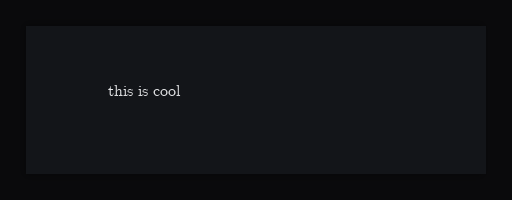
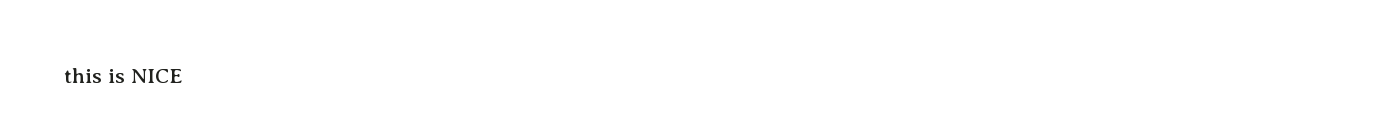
[153,85,181,96] cool -> [130,69,183,83] NICE

